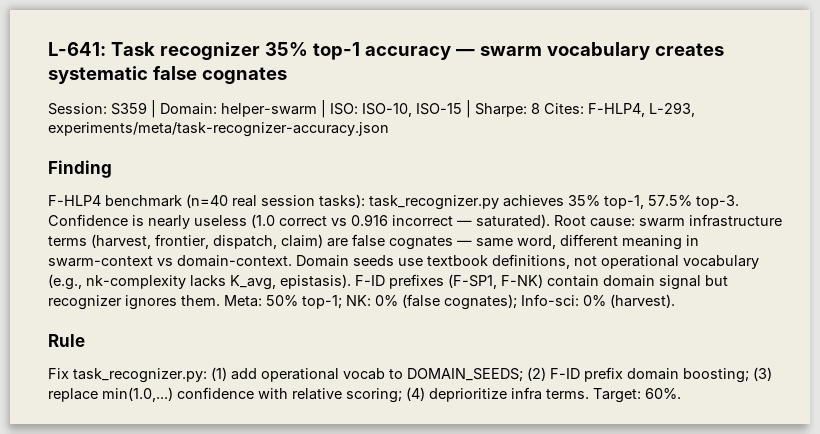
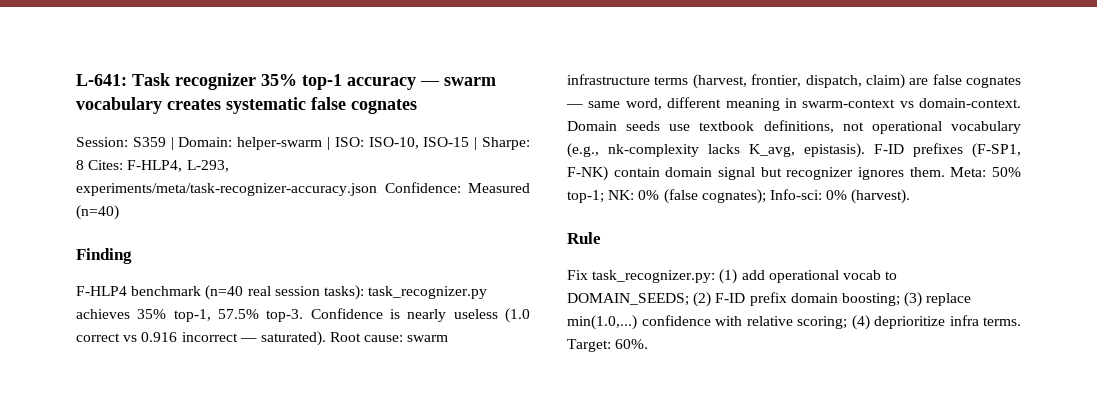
(389, 129) none -> [384,182,530,193] [76,205,119,220] Confidence: Measured (n=40)

